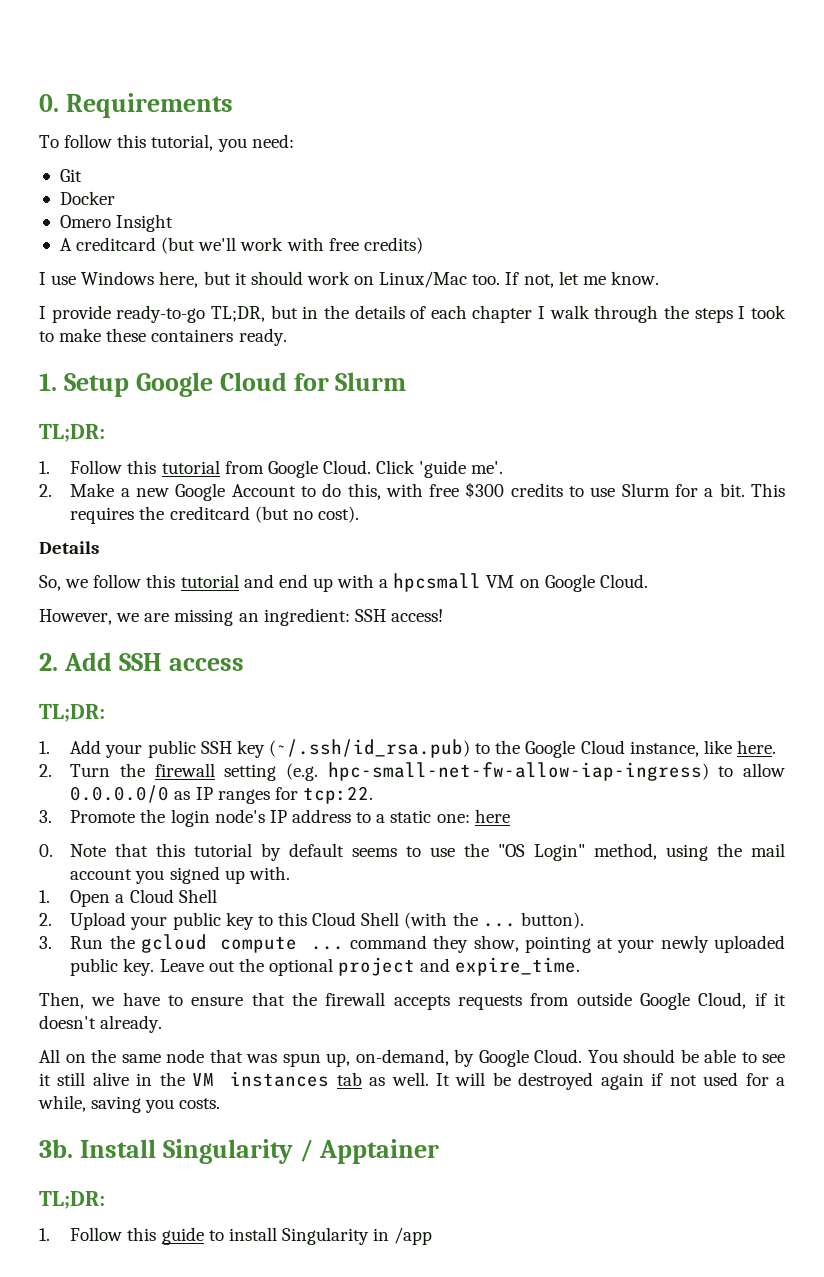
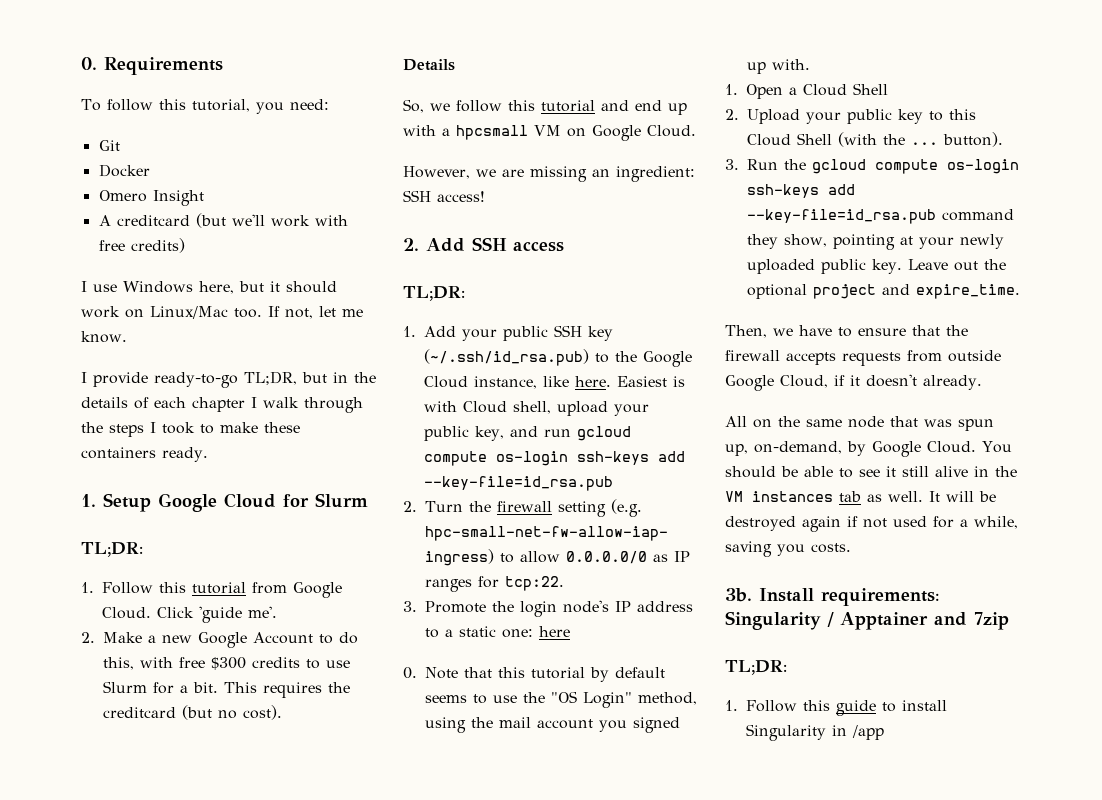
(776, 747) none -> [617,376,685,387] [424,401,649,416] [424,426,631,441] [424,451,685,466] [424,476,613,491] Easiest is with Cloud shell, upload your public key, and run gcloud compute os-login ssh-keys add --key-file=id_rsa.pub
[310,946,344,950] ... -> [947,159,1019,174] [747,184,855,198] [747,209,936,224] os-login ssh-keys add --key-file=id_rsa.pub
(156, 1148) none -> [821,588,940,606] requirements:
(439, 1151) none -> [934,612,1009,630] and 7zip

